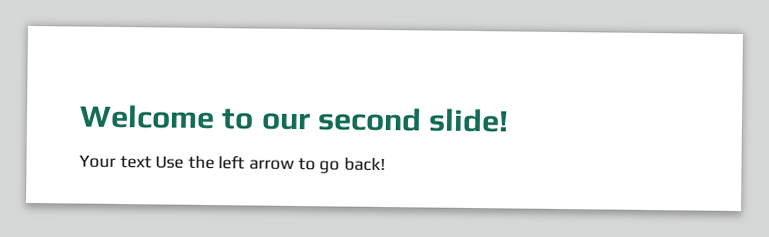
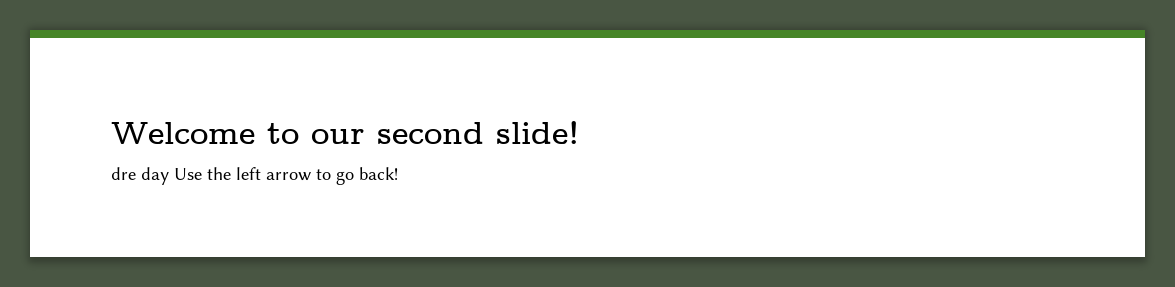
[79,154,152,169] Your text -> [111,167,169,185] dre day

